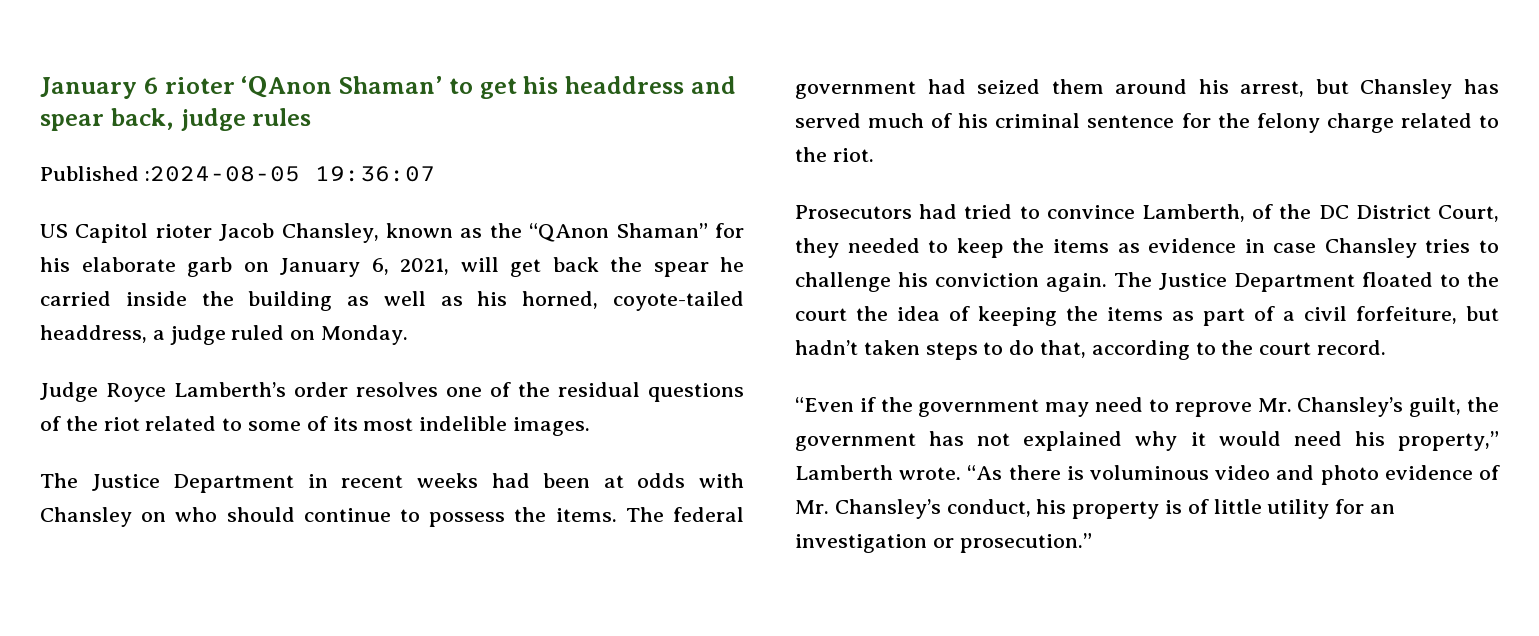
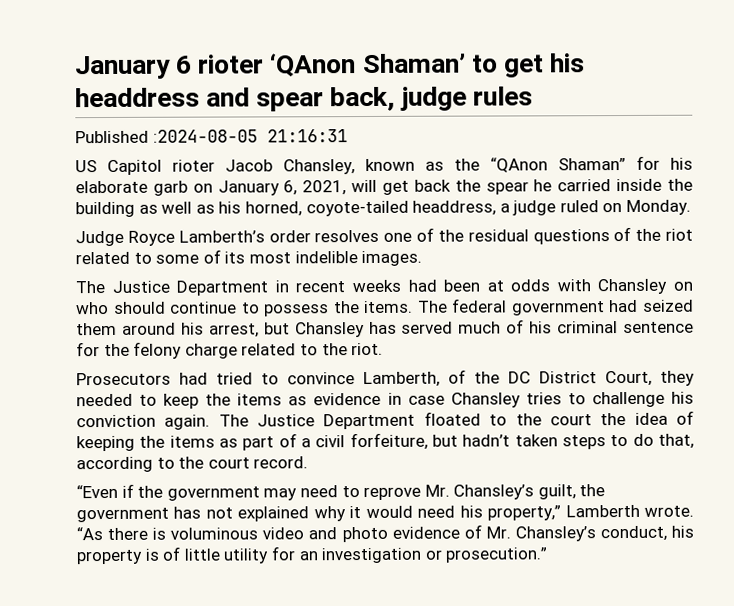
[314,166,435,182] 19:36:07 -> [266,129,348,143] 21:16:31

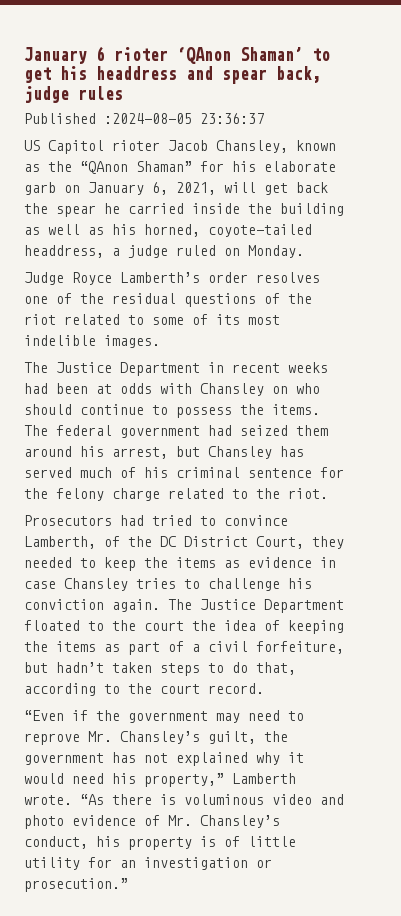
[266,129,348,143] 21:16:31 -> [200,113,264,124] 23:36:37

